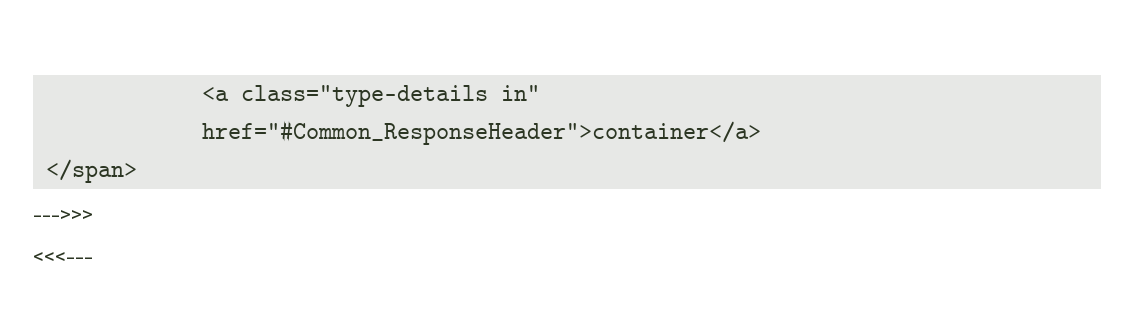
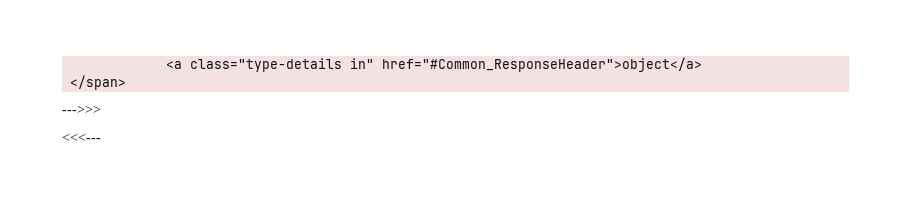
[201,120,761,145] href="#Common_ResponseHeader">container</a> -> [382,57,703,72] href="#Common_ResponseHeader">object</a>

